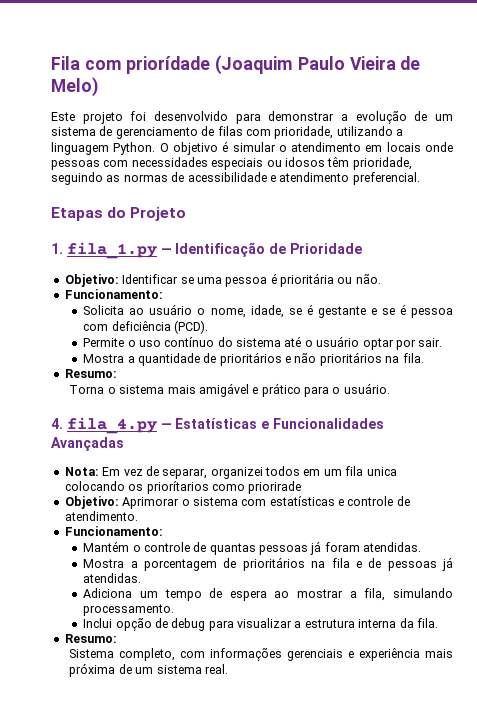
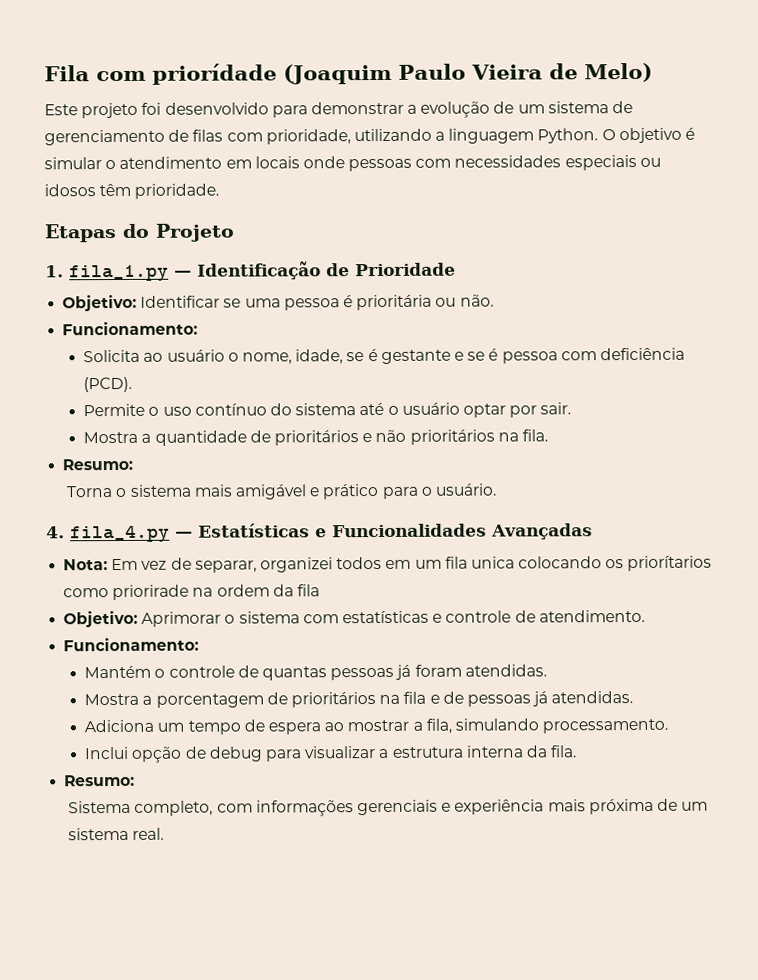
[352,157,412,170] [51,172,420,185] prioridade, seguindo as normas de acessibilidade e atendimento preferencial. -> [134,183,220,199] prioridade.
(302, 487) none -> [192,584,320,597] na ordem da fila

